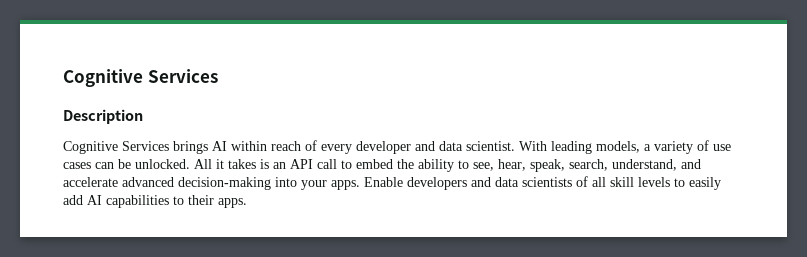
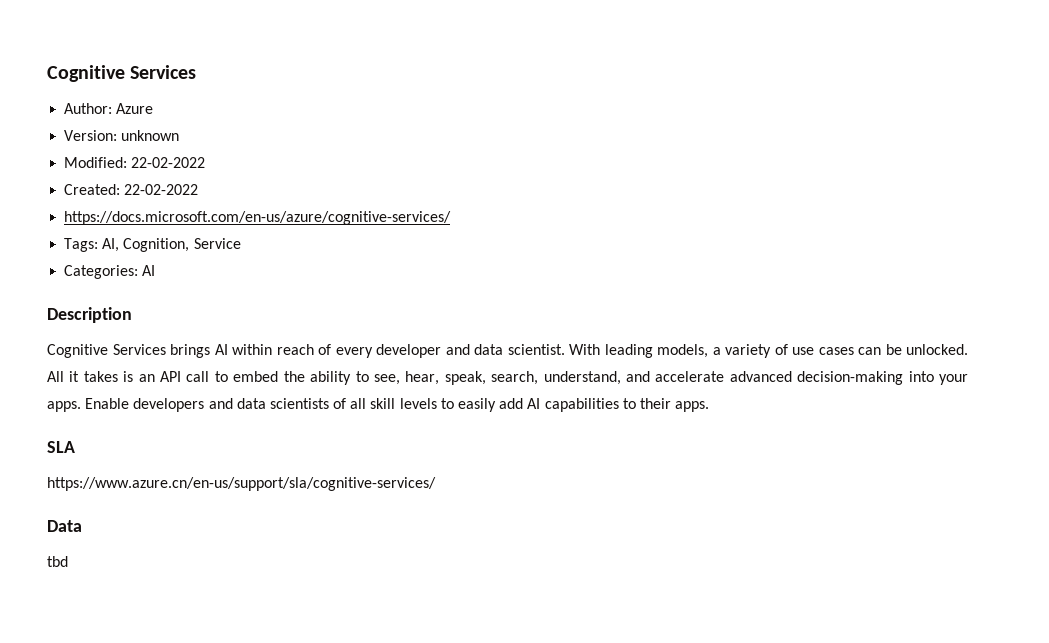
[63,69,218,87] Cognitive Services -> [47,65,197,82] [64,103,154,114] [64,130,180,141] [64,157,206,168] [64,184,199,195] [64,211,452,225] [64,238,241,252] [64,265,156,279] Cognitive Services // Author: Azure // Version: unknown // Modified: 22-02-2022 // Created: 22-02-2022 // https://docs.microsoft.com/en-us/azure/cognitive-services/ // Tags: AI, Cognition, Service // Categories: AI
(247, 203) none -> [47,441,75,453] [47,477,436,491] [47,520,82,532] [47,556,68,567] // SLA // https://www.azure.cn/en-us/support/sla/cognitive-services/ // Data // tbd

